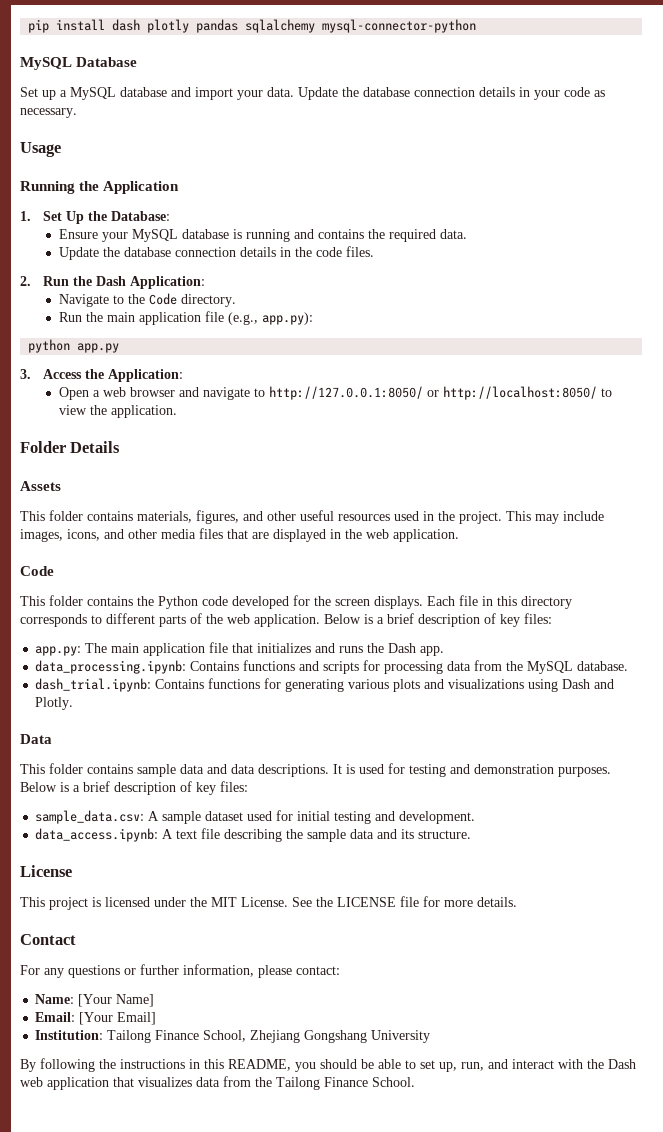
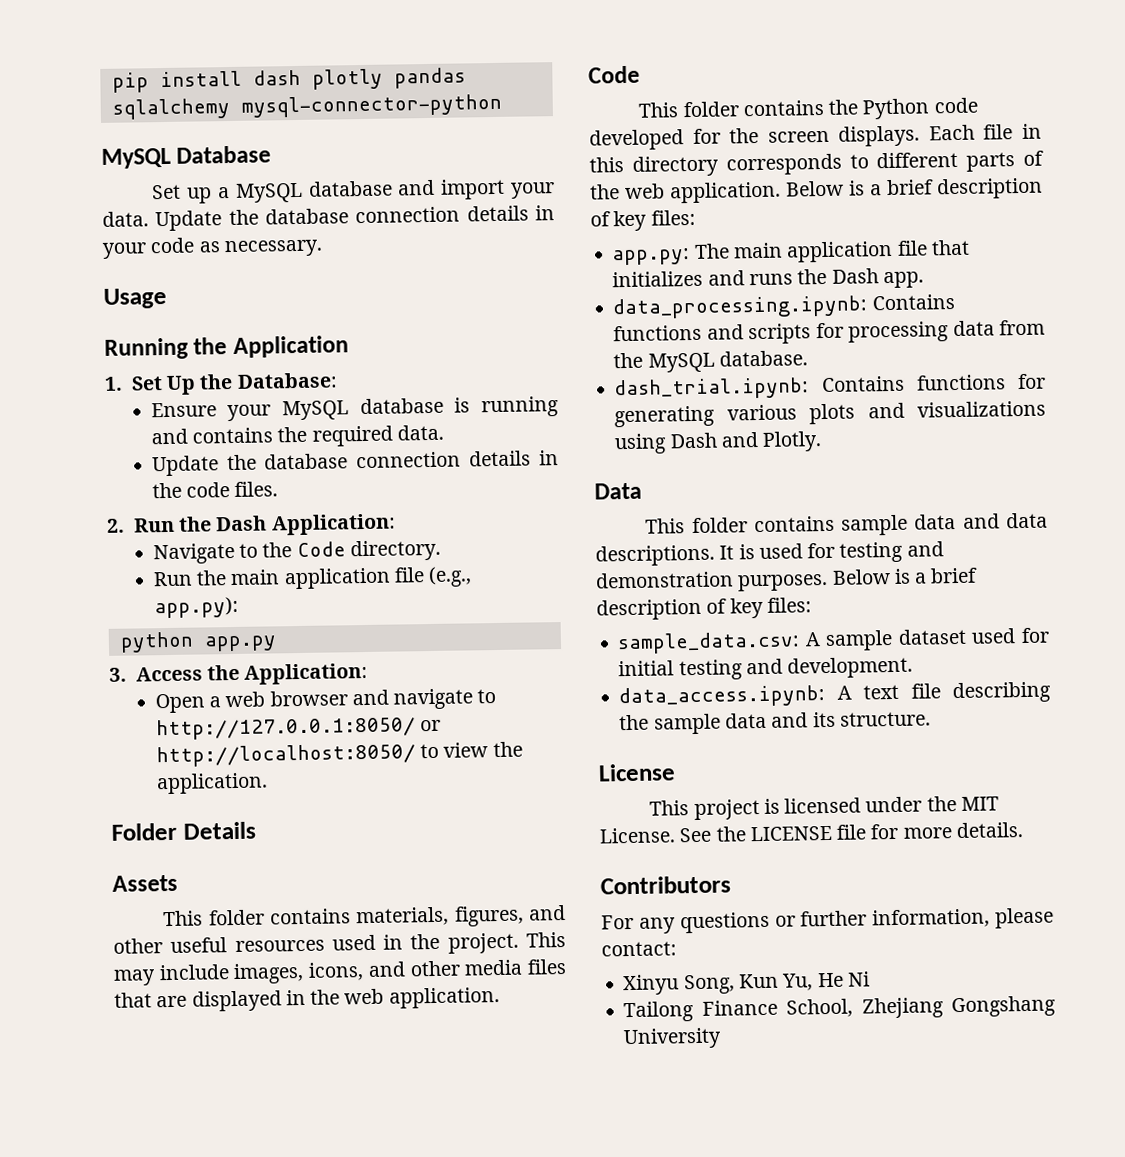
[20,934,76,945] Contact -> [600,875,731,895] Contributors
[35,994,155,1007] [35,1012,157,1025] [35,1030,104,1040] Name: [Your Name] // Email: [Your Email] // Institution: -> [623,971,870,996] Xinyu Song, Kun Yu, He Ni //
[20,1058,636,1072] [20,1076,415,1090] // By following the instructions in this README, you should be able to set up, run, and interact with the Dash web application that visualizes data from the Tailong Finance School. -> (723, 1038) none

